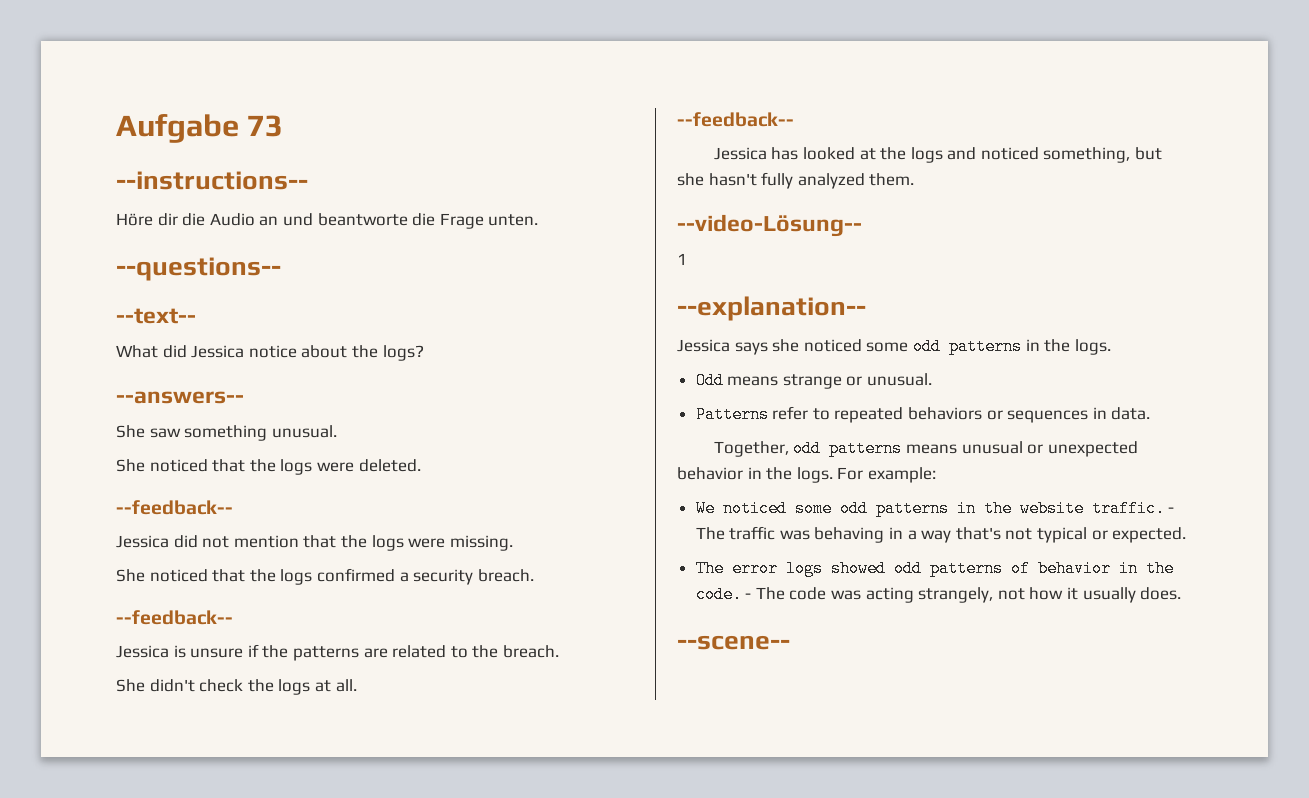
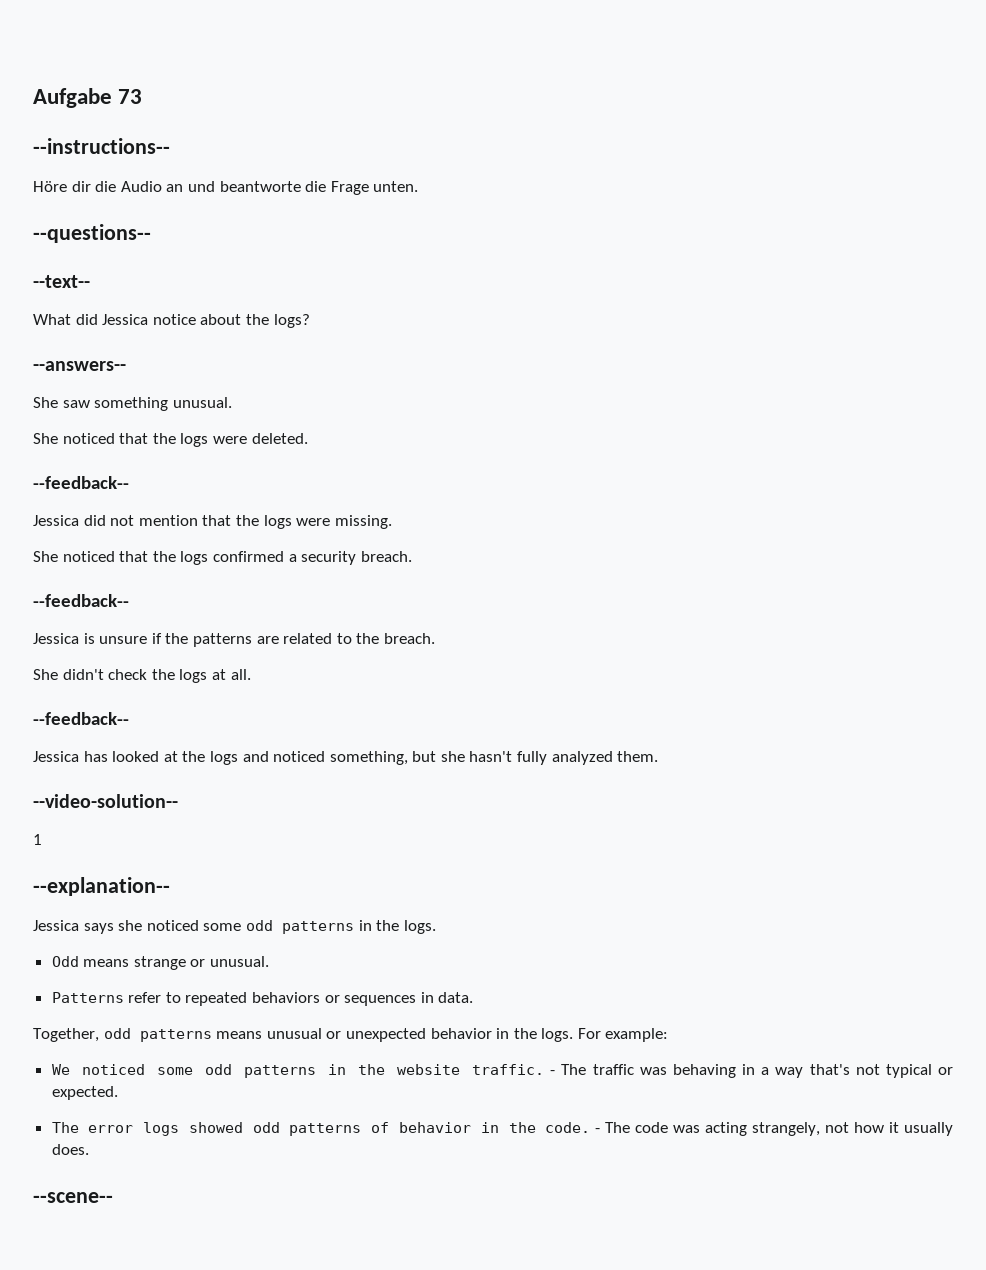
[677,214,862,237] --video-Lösung-- -> [33,794,178,808] --video-solution--

